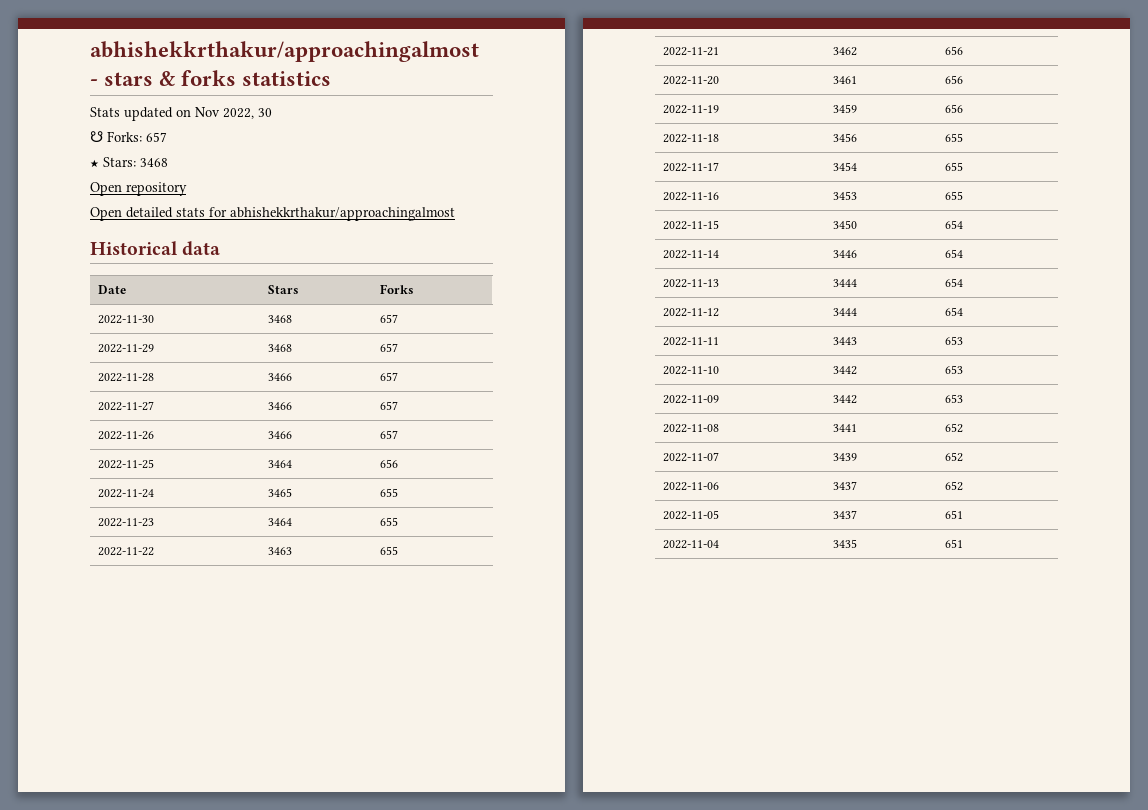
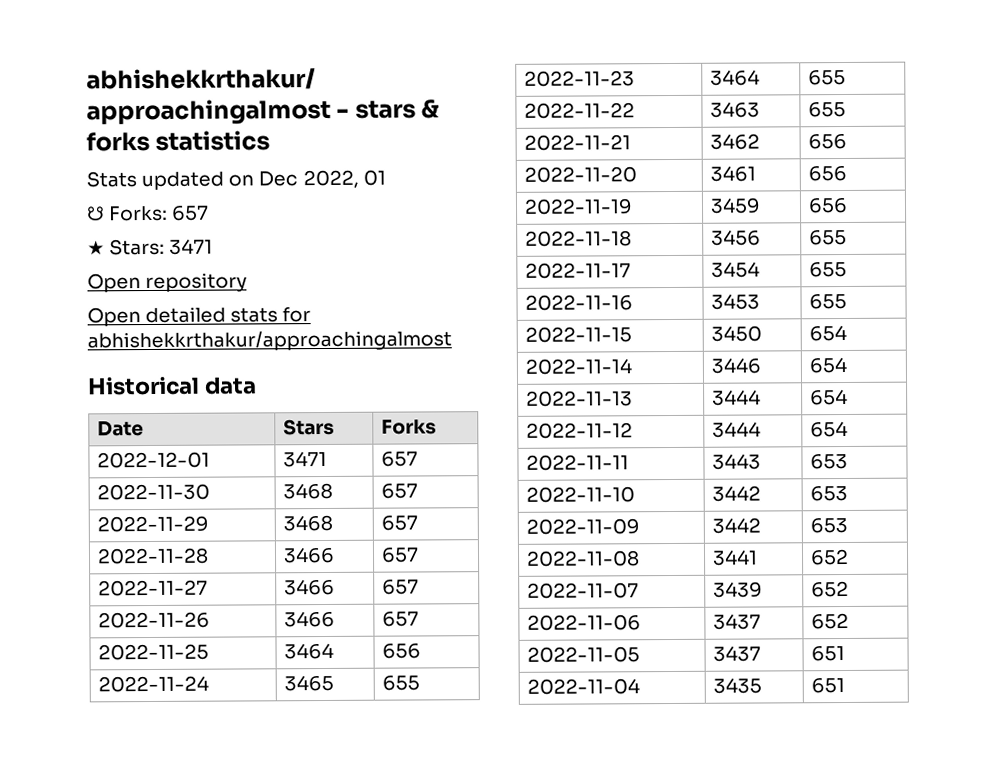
[195,107,272,119] Nov 2022, 30 -> [258,169,386,189] Dec 2022, 01
[140,158,168,167] 3468 -> [169,238,214,255] 3471
(415, 289) none -> [96,451,210,469] [282,450,327,468] [380,451,418,467] // 2022-12-01 | 3471 | 657

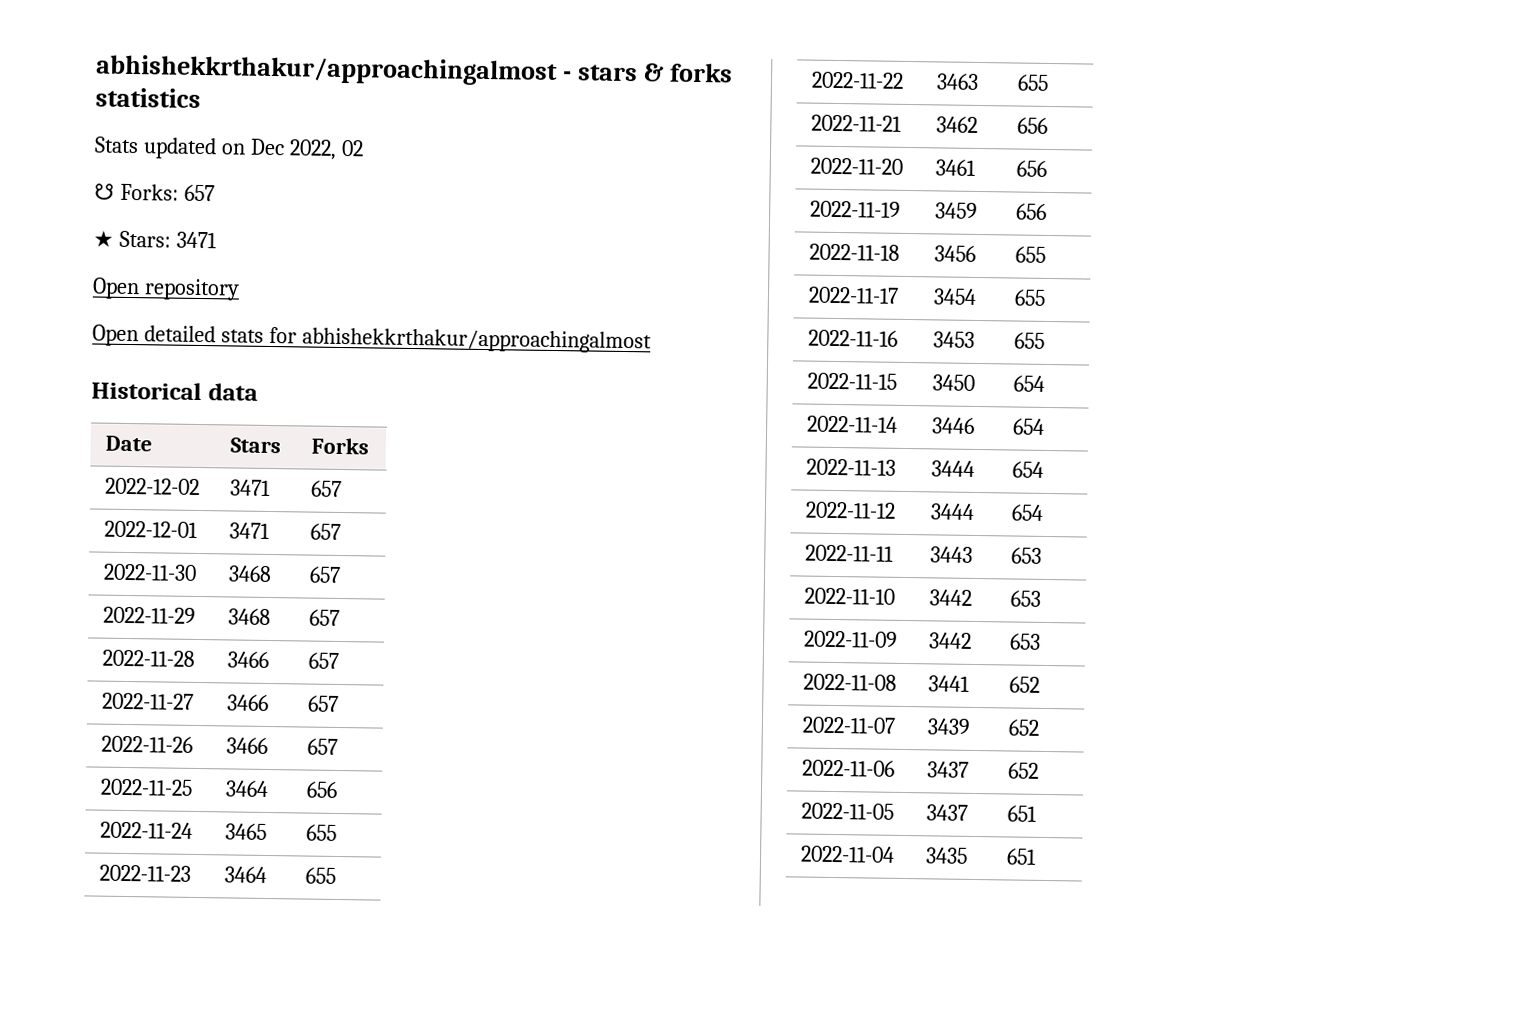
[362,169,386,186] 01 -> [340,139,364,157] 02
(437, 427) none -> [105,477,201,496] [230,479,272,497] [311,480,343,498] // 2022-12-02 | 3471 | 657

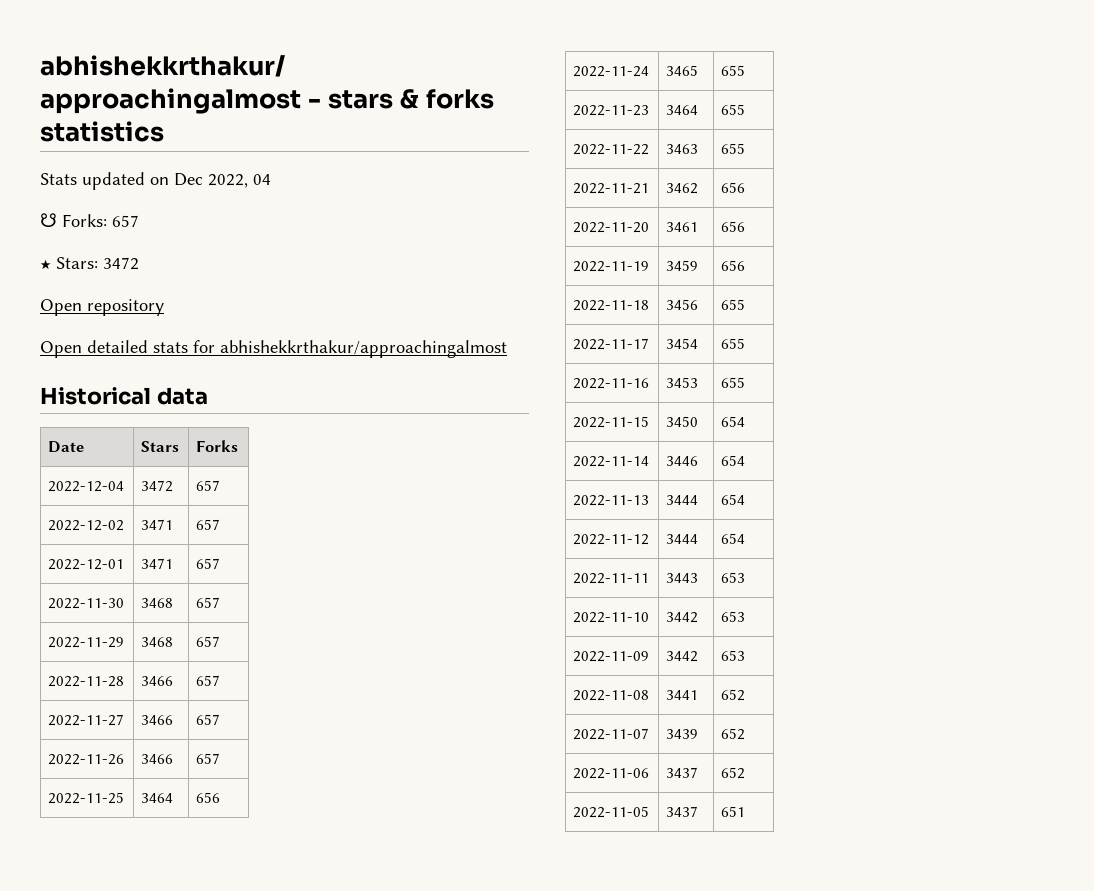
[340,139,364,157] 02 -> [253,174,271,185] 04
[175,231,217,249] 3471 -> [103,257,139,270] 3472
(370, 446) none -> [48,481,125,492] [141,480,174,492] [196,480,221,491] // 2022-12-04 | 3472 | 657
[800,845,896,863] [925,847,969,864] [1006,848,1038,865] // 2022-11-04 | 3435 | 651 -> (746, 811) none

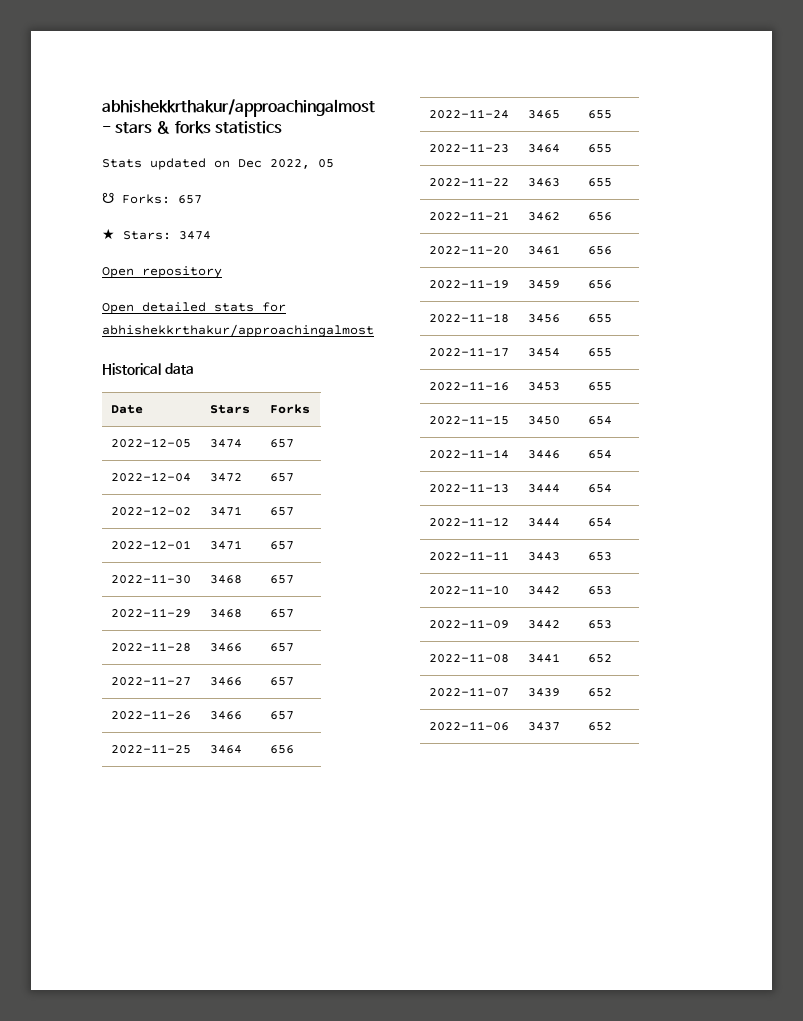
[253,174,271,185] 04 -> [318,159,334,168] 05
[103,257,139,270] 3472 -> [179,231,211,240] 3474
(239, 446) none -> [111,438,192,448] [210,439,243,448] [270,439,295,448] // 2022-12-05 | 3474 | 657
[573,806,650,818] [666,806,699,817] [721,806,746,817] // 2022-11-05 | 3437 | 651 -> (613, 726) none

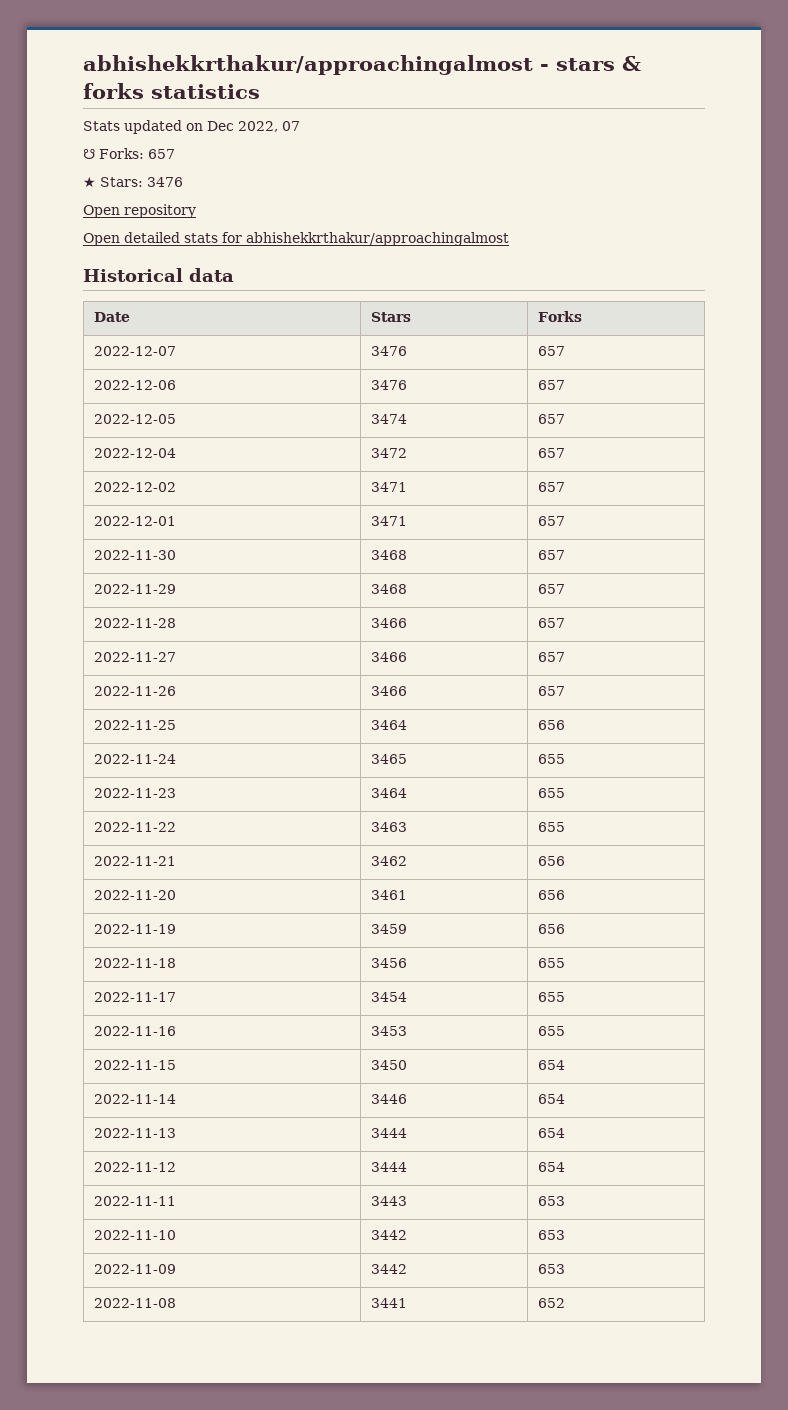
[318,159,334,168] 05 -> [282,121,300,131] 07
[179,231,211,240] 3474 -> [147,177,183,187] 3476
(311, 409) none -> [93,346,176,356] [370,346,407,356] [537,346,565,356] [93,380,176,390] [370,380,407,390] [537,380,565,390] // 2022-12-07 | 3476 | 657 // 2022-12-06 | 3476 | 657
[429,687,510,697] [528,688,561,697] [588,688,613,697] [429,721,510,731] [528,722,561,731] [588,722,613,731] // 2022-11-07 | 3439 | 652 // 2022-11-06 | 3437 | 652 -> (565, 1303) none

